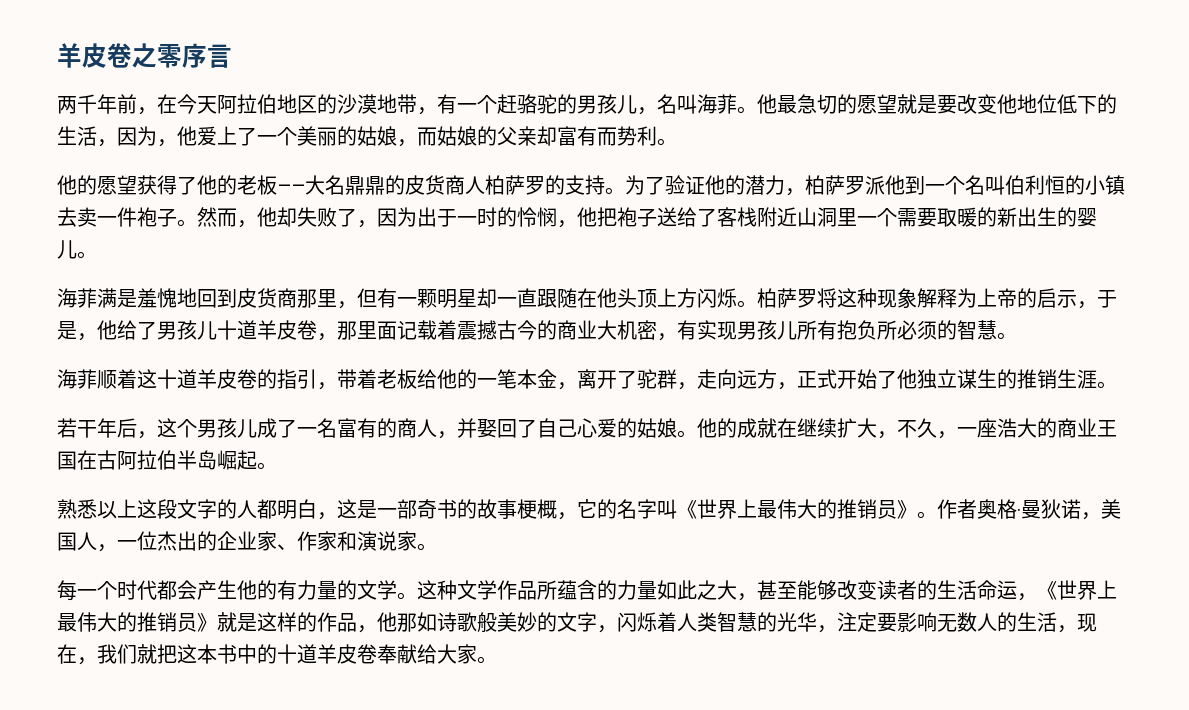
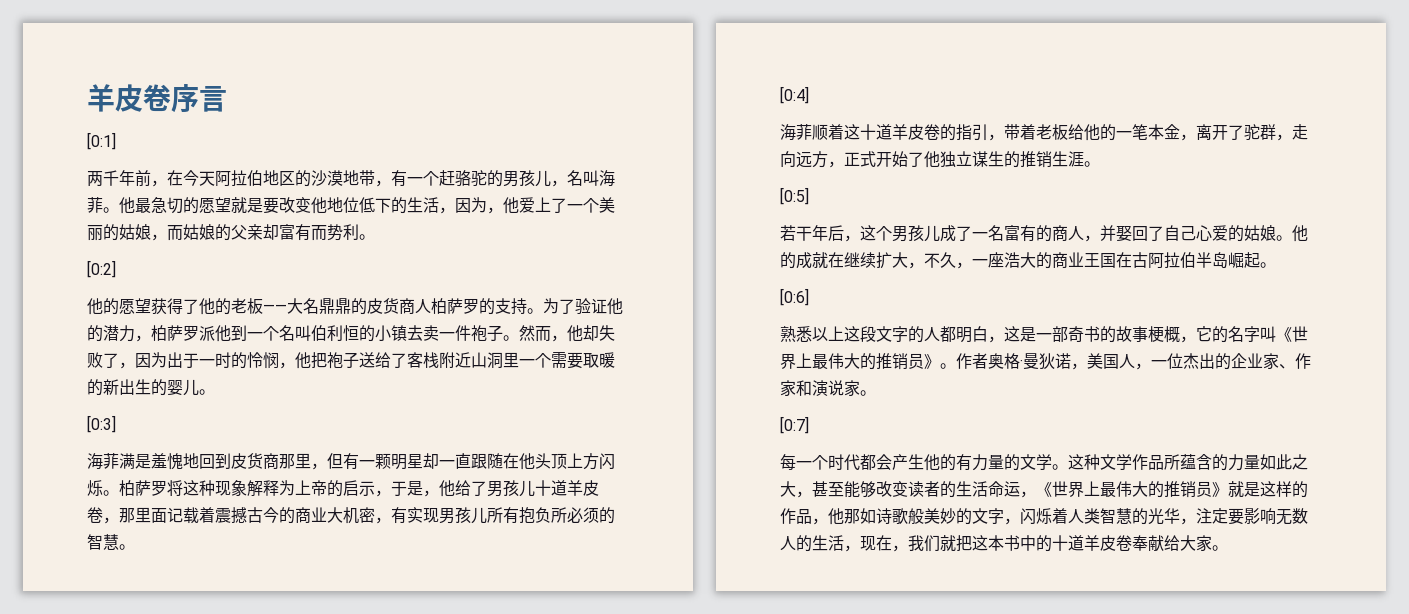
[57,43,182,68] 羊皮卷之零 -> [87,84,171,112] 羊皮卷
(232, 56) none -> [87,132,116,150] // [0:1]
(677, 142) none -> [87,260,116,278] // [0:2]
(97, 255) none -> [87,415,116,433] // [0:3]
(1017, 336) none -> [780,86,809,104] // [0:4]
(1117, 385) none -> [780,187,809,205] // [0:5]
(277, 466) none -> [780,288,809,306] // [0:6]
(437, 547) none -> [780,416,809,434] // [0:7]

